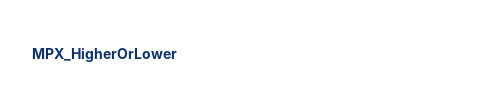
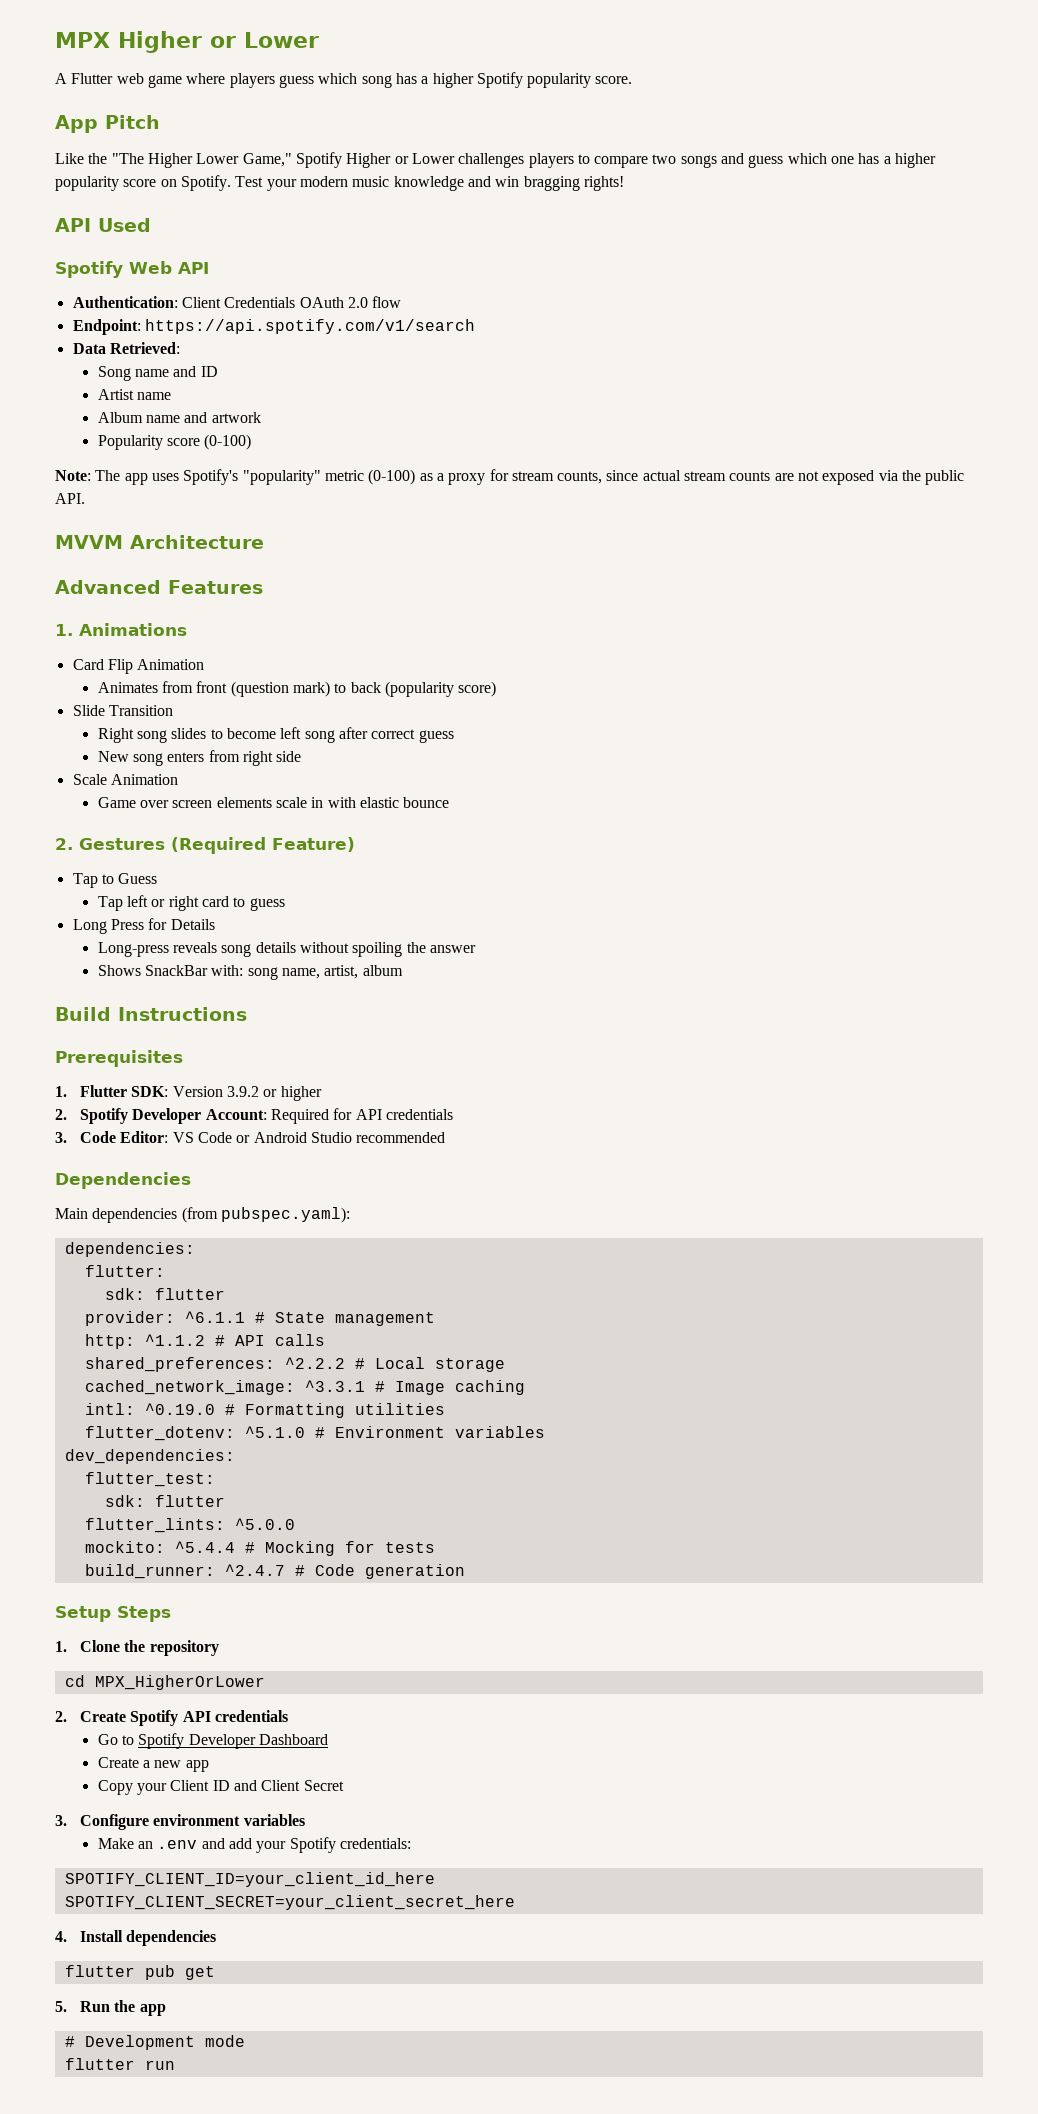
[32,47,177,62] MPX_HigherOrLower -> [55,31,319,53] [55,72,633,88] [55,115,160,133] [55,152,937,168] [55,175,624,191] [55,218,151,232] [55,261,209,278] [72,296,402,308] [72,319,475,335] [72,342,180,354] [97,366,218,381] [97,389,171,400] [97,412,261,423] [97,434,252,450] [55,469,965,485] [55,493,85,504] [55,535,264,549] [55,580,263,594] [55,623,187,636] [72,659,205,674] [97,681,497,697] [72,705,173,716] [97,727,454,743] [97,750,302,766] [72,774,178,785] [97,797,450,808] [55,837,355,854] [72,873,158,888] [97,895,285,911] [72,918,215,934] [97,942,476,957] [97,965,403,980] [55,1007,247,1021] [55,1050,183,1067] [55,1085,322,1101] [55,1108,453,1124] [55,1131,446,1143] [55,1172,191,1189] [55,1207,350,1223] [64,1242,195,1257] [84,1265,165,1277] [104,1288,225,1300] [84,1311,435,1326] [84,1334,325,1349] [84,1357,505,1372] [84,1380,525,1395] [84,1403,445,1418] [84,1426,545,1441] [64,1449,235,1464] [84,1472,215,1487] [104,1495,225,1507] [84,1518,295,1533] [84,1541,435,1556] [84,1564,465,1579] [55,1606,171,1622] [55,1640,219,1656] [64,1675,265,1690] [55,1710,288,1726] [97,1733,328,1749] [97,1757,209,1772] [97,1780,344,1795] [55,1814,305,1830] [97,1837,411,1853] [64,1872,435,1887] [64,1895,515,1910] [55,1930,217,1946] [64,1965,215,1980] [55,2000,166,2016] [64,2035,245,2050] [64,2058,175,2070] MPX Higher or Lower // A Flutter web game where players guess which song has a higher Spotify popularity score. // App Pitch // Like the "The Higher Lower Game," Spotify Higher or Lower challenges players to compare two songs and guess which one has a higher popularity score on Spotify. Test your modern music knowledge and win bragging rights! // API Used // Spotify Web API // Authentication: Client Credentials OAuth 2.0 flow // Endpoint: https://api.spotify.com/v1/search // Data Retrieved: // Song name and ID // Artist name // Album name and artwork // Popularity score (0-100) // Note: The app uses Spotify's "popularity" metric (0-100) as a proxy for stream counts, since actual stream counts are not exposed via the public API. // MVVM Architecture // Advanced Features // 1. Animations // Card Flip Animation // Animates from front (question mark) to back (popularity score) // Slide Transition // Right song slides to become left song after correct guess // New song enters from right side // Scale Animation // Game over screen elements scale in with elastic bounce // 2. Gestures (Required Feature) // Tap to Guess // Tap left or right card to guess // Long Press for Details // Long-press reveals song details without spoiling the answer // Shows SnackBar with: song name, artist, album // Build Instructions // Prerequisites // 1. Flutter SDK: Version 3.9.2 or higher // 2. Spotify Developer Account: Required for API credentials // 3. Code Editor: VS Code or Android Studio recommended // Dependencies // Main dependencies (from pubspec.yaml): // dependencies: // flutter: // sdk: flutter // provider: ^6.1.1 # State management // http: ^1.1.2 # API calls // shared_preferences: ^2.2.2 # Local storage // cached_network_image: ^3.3.1 # Image caching // intl: ^0.19.0 # Formatting utilities // flutter_dotenv: ^5.1.0 # Environment variables // dev_dependencies: // flutter_test: // sdk: flutter // flutter_lints: ^5.0.0 // mockito: ^5.4.4 # Mocking for tests // build_runner: ^2.4.7 # Code generation // Setup Steps // 1. Clone the repository // cd MPX_HigherOrLower // 2. Create Spotify API credentials // Go to Spotify Developer Dashboard // Create a new app // Copy your Client ID and Client Secret // 3. Configure environment variables // Make an .env and add your Spotify credentials: // SPOTIFY_CLIENT_ID=your_client_id_here // SPOTIFY_CLIENT_SECRET=your_client_secret_here // 4. Install dependencies // flutter pub get // 5. Run the app // # Development mode // flutter run

